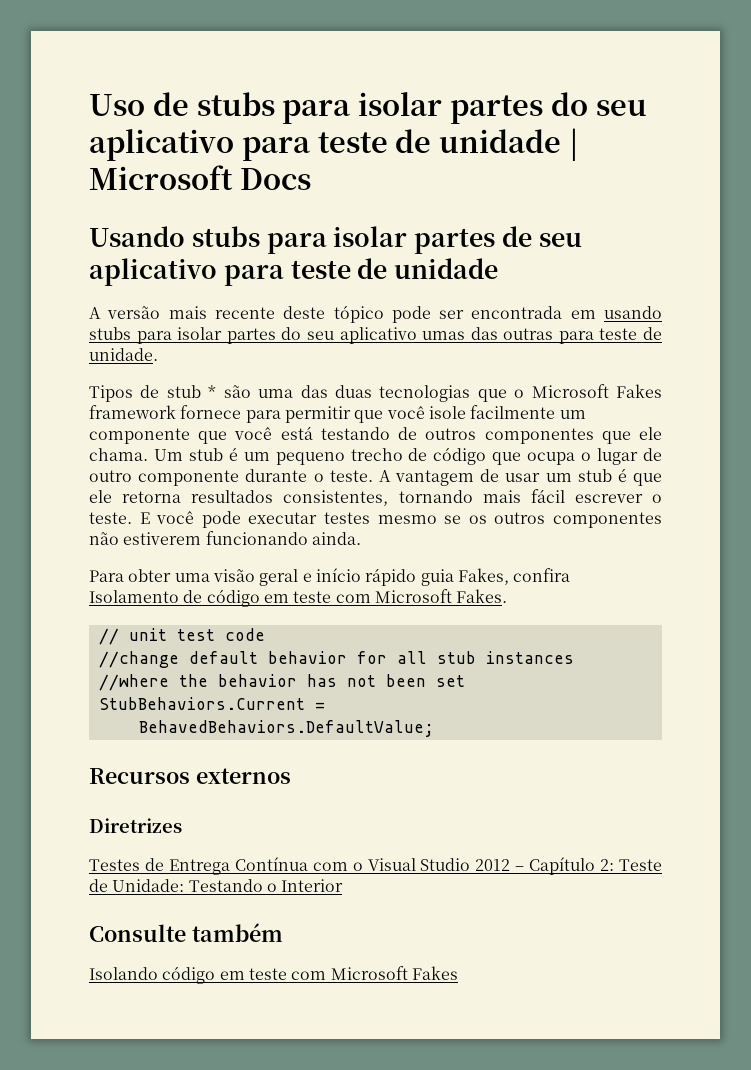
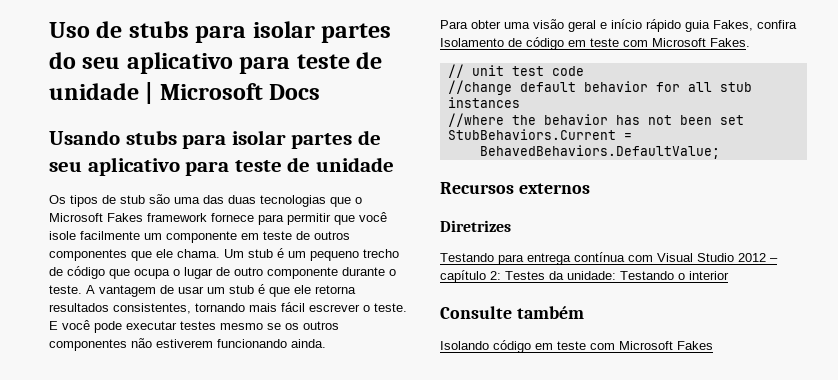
[89,305,662,323] [89,327,662,344] [89,348,158,361] [89,385,133,402] A versão mais recente deste tópico pode ser encontrada em usando stubs para isolar partes do seu aplicativo umas das outras para teste de unidade. // Tipos -> [49,195,98,207] Os tipos
[208,385,217,398] * -> (145, 199) none
[198,426,390,444] que você está testando -> [241,231,292,240] em teste
[89,857,663,875] [89,879,185,892] Testes de Entrega Contínua com o Visual Studio 2012 – Capítulo 2: Teste de Unidade: -> [440,252,778,265] [440,270,616,283] Testando para entrega contínua com Visual Studio 2012 – capítulo 2: Testes da unidade:
[281,879,344,892] Interior -> [689,271,729,280] interior

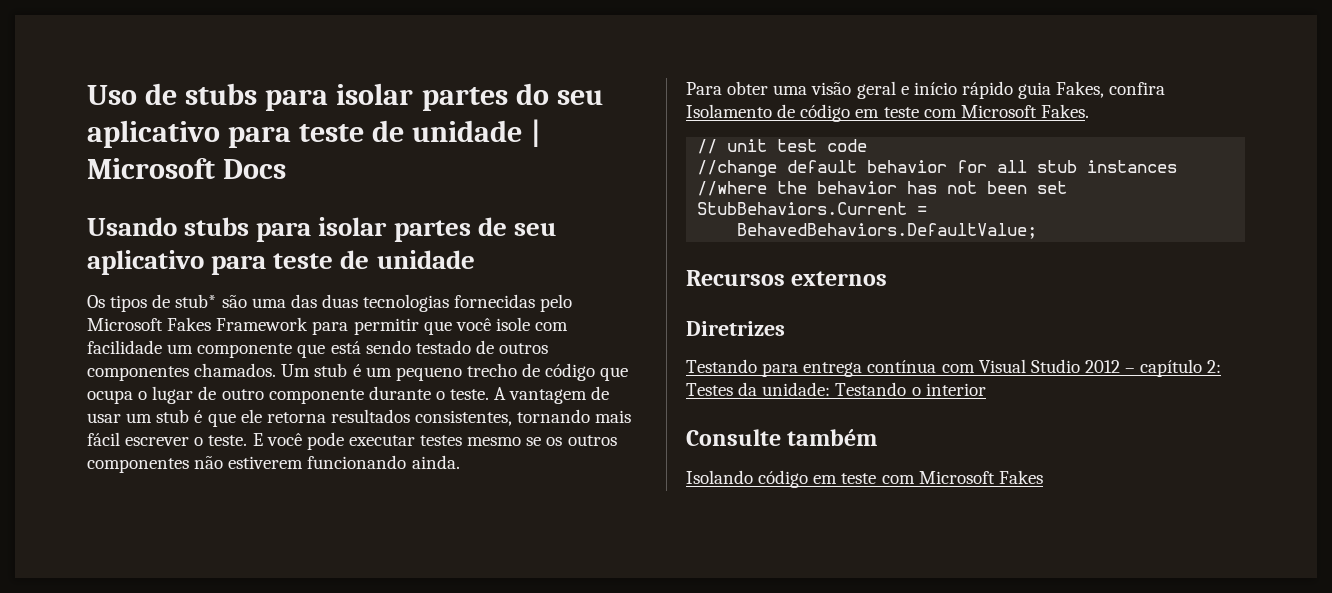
[120,195,145,204] stub -> [175,294,217,308] stub*
[330,197,362,207] [49,213,254,222] que o Microsoft Fakes framework fornece -> [454,294,573,312] [87,317,309,331] fornecidas pelo Microsoft Fakes Framework
[80,231,350,243] [49,249,220,261] facilmente um componente em teste de outros componentes que ele chama. -> [535,322,569,331] [87,340,549,358] [87,363,277,381] com facilidade um componente que está sendo testado de outros componentes chamados.

